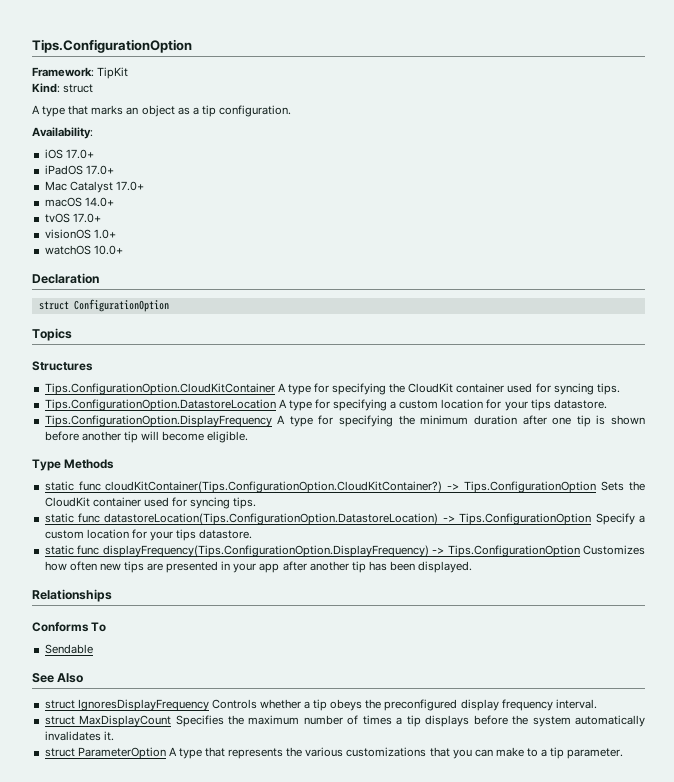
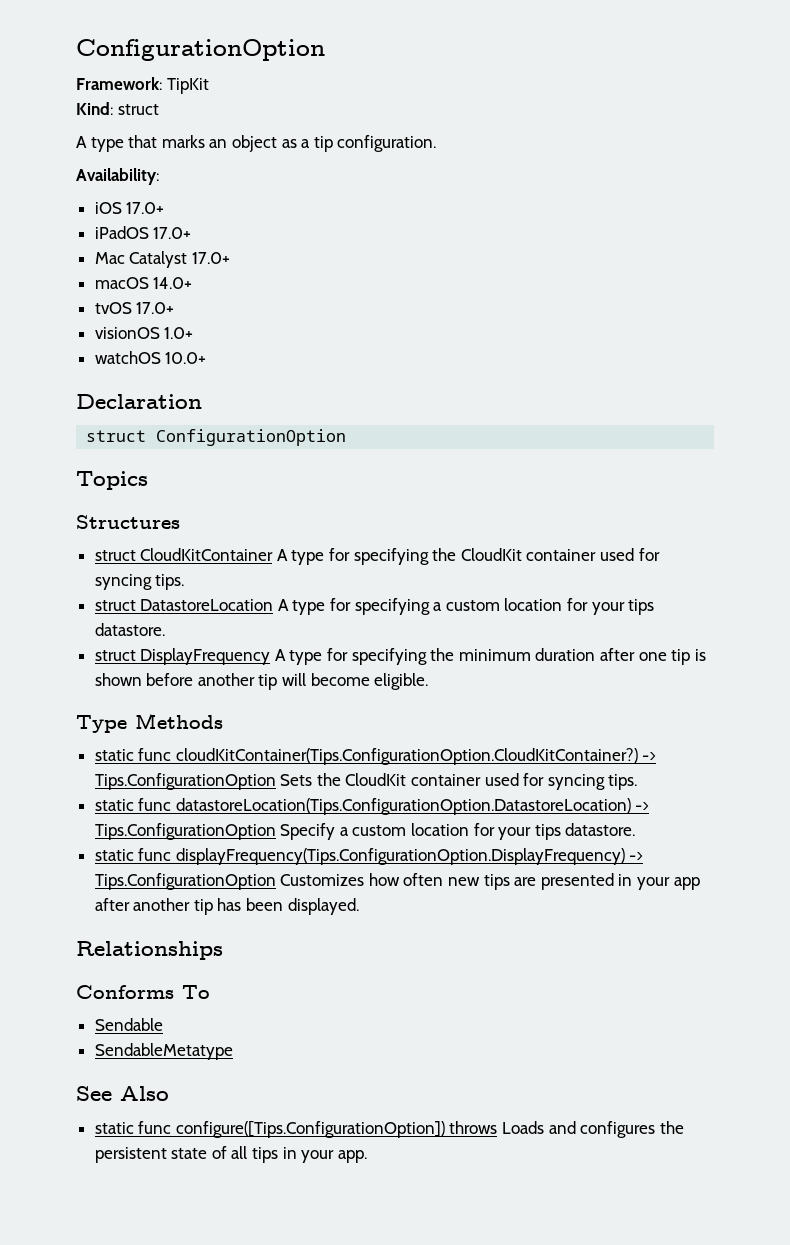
[32,39,192,53] Tips.ConfigurationOption -> [76,39,325,61] ConfigurationOption
[44,383,275,395] Tips.ConfigurationOption.CloudKitContainer -> [94,548,274,561] struct CloudKitContainer
[44,399,276,411] Tips.ConfigurationOption.DatastoreLocation -> [94,599,274,611] struct DatastoreLocation
[44,415,272,427] Tips.ConfigurationOption.DisplayFrequency -> [94,648,271,665] struct DisplayFrequency
(93, 649) none -> [94,1043,233,1060] // SendableMetatype
[44,699,597,711] [44,715,645,727] [44,731,114,741] [44,747,624,759] struct IgnoresDisplayFrequency Controls whether a tip obeys the preconfigured display frequency interval. // struct MaxDisplayCount Specifies the maximum number of times a tip displays before the system automatically invalidates it. // struct ParameterOption A type that represents the various customizations that you can make to a tip parameter. -> [94,1121,684,1138] [94,1146,367,1163] static func configure([Tips.ConfigurationOption]) throws Loads and configures the persistent state of all tips in your app.

